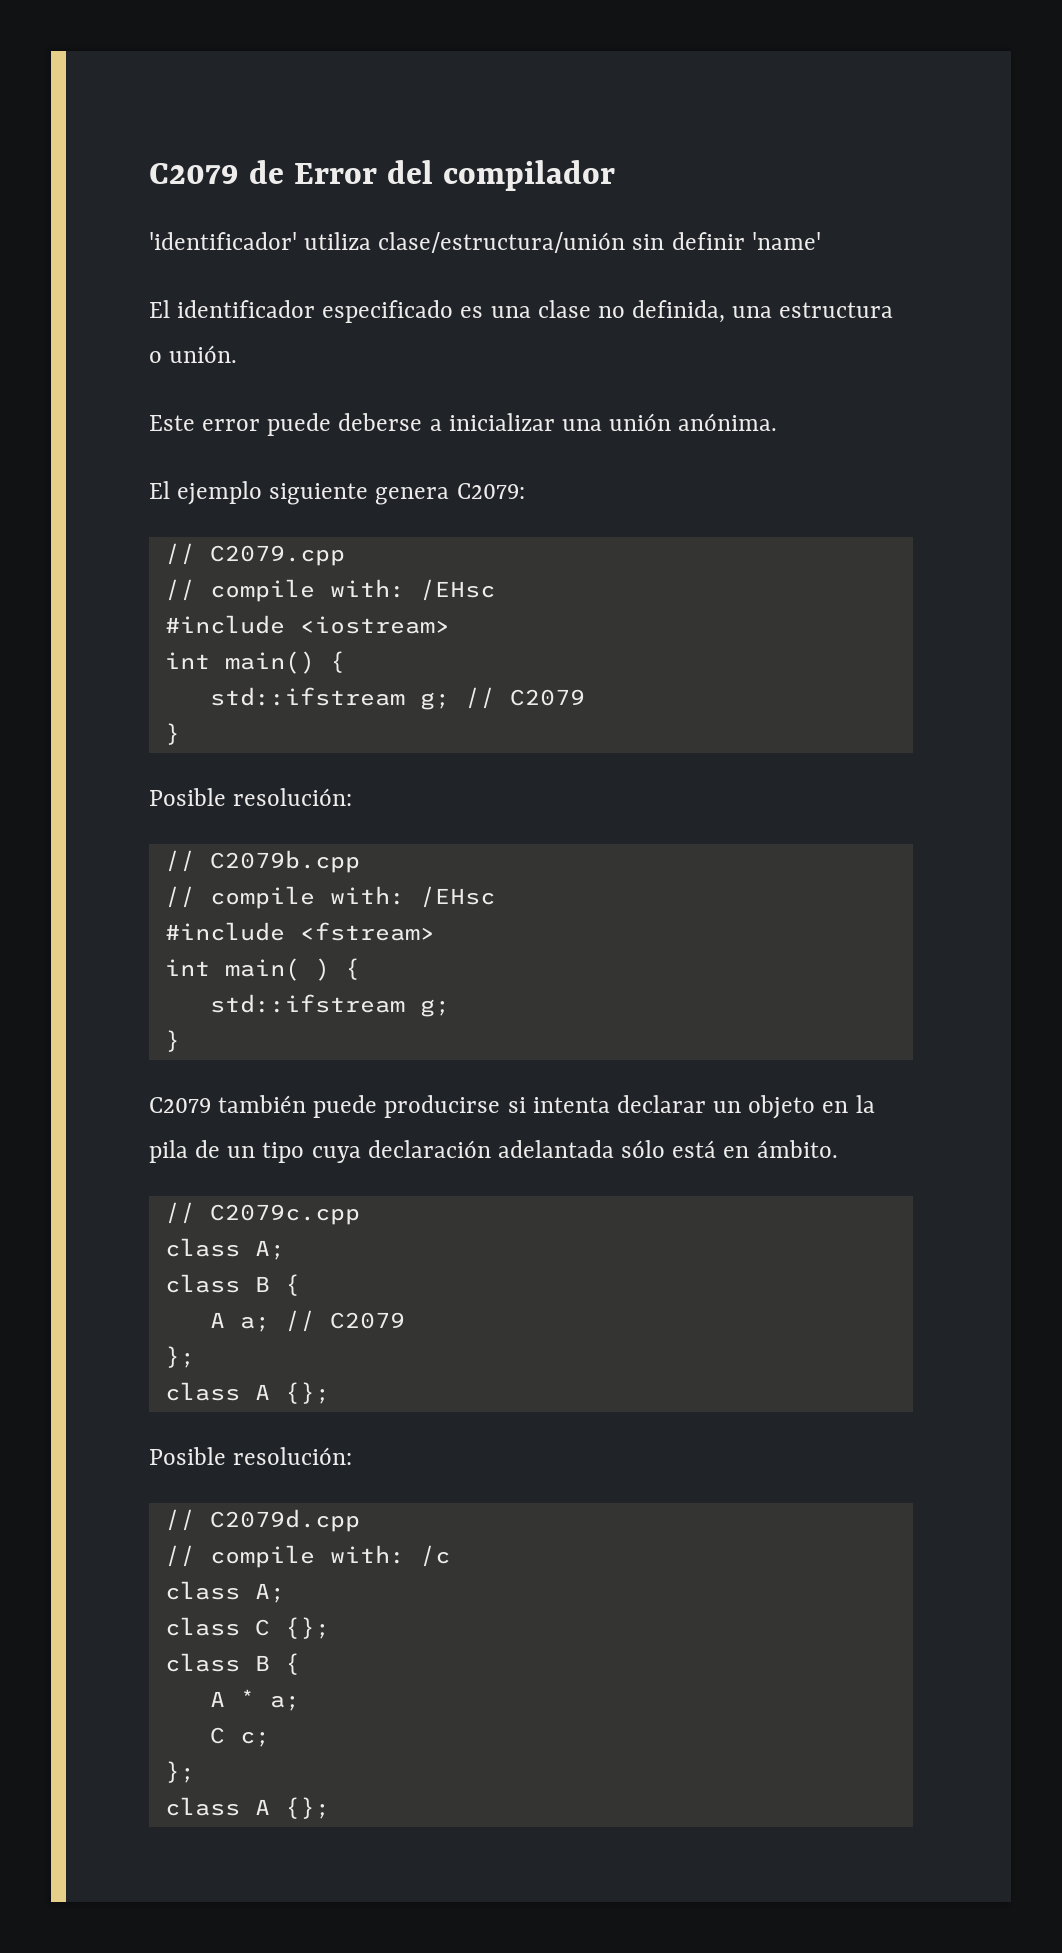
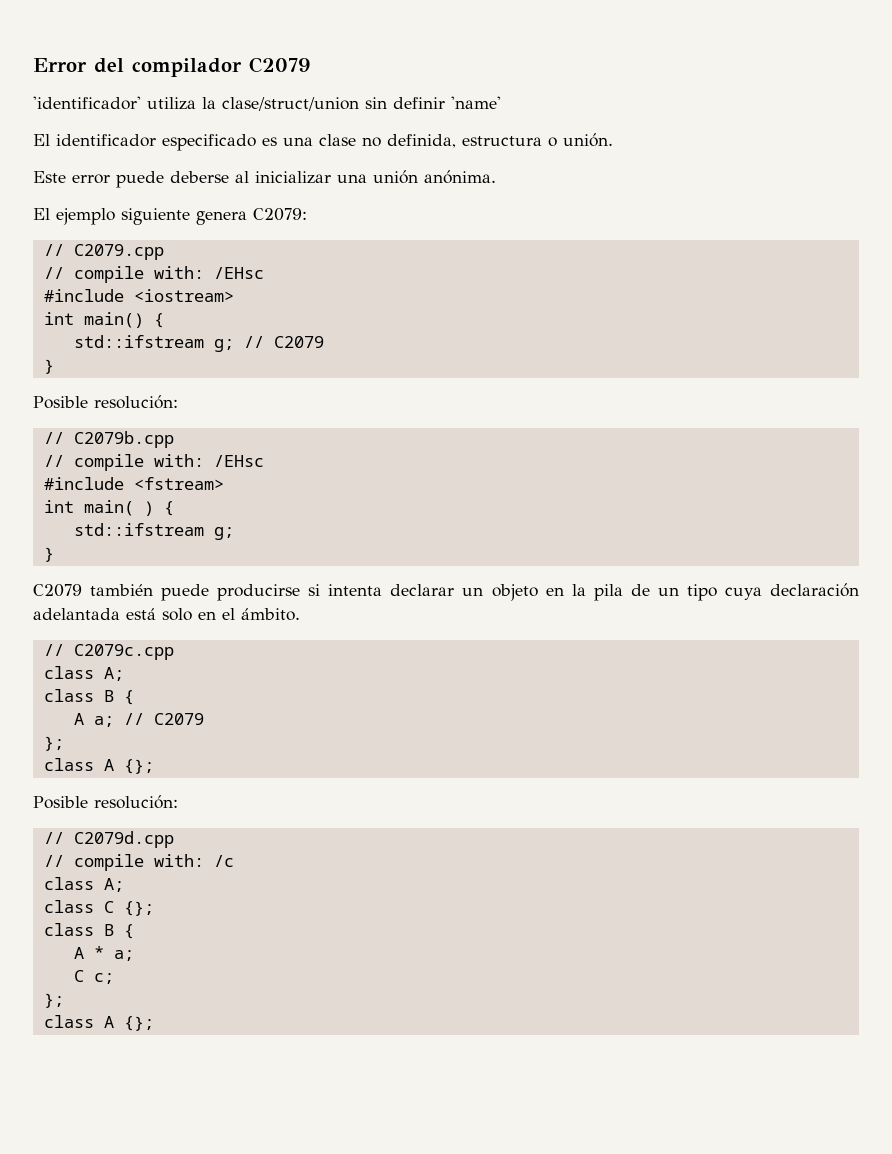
[149,160,284,184] C2079 de -> (33, 65) none
(615, 175) none -> [249,57,311,73] C2079
[378,232,626,253] clase/estructura/unión -> [202,97,359,111] la clase/struct/union
[732,306,773,318] una -> (456, 141) none
[429,419,442,431] a -> [235,171,249,183] al
[621,1140,750,1158] sólo está en -> [126,608,235,621] está solo en el

